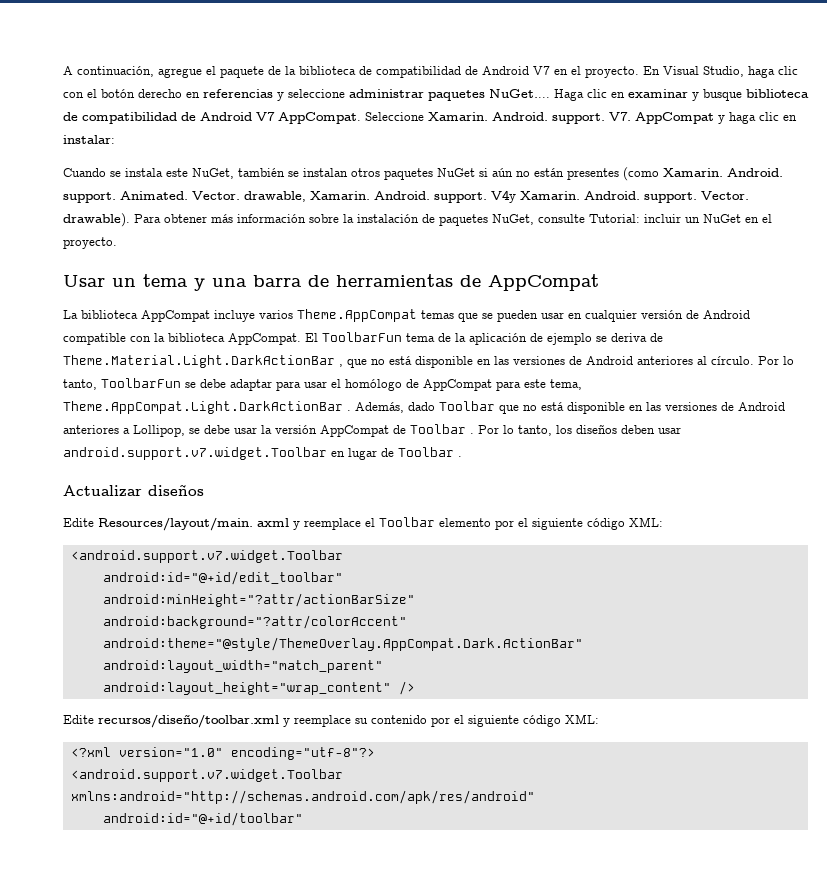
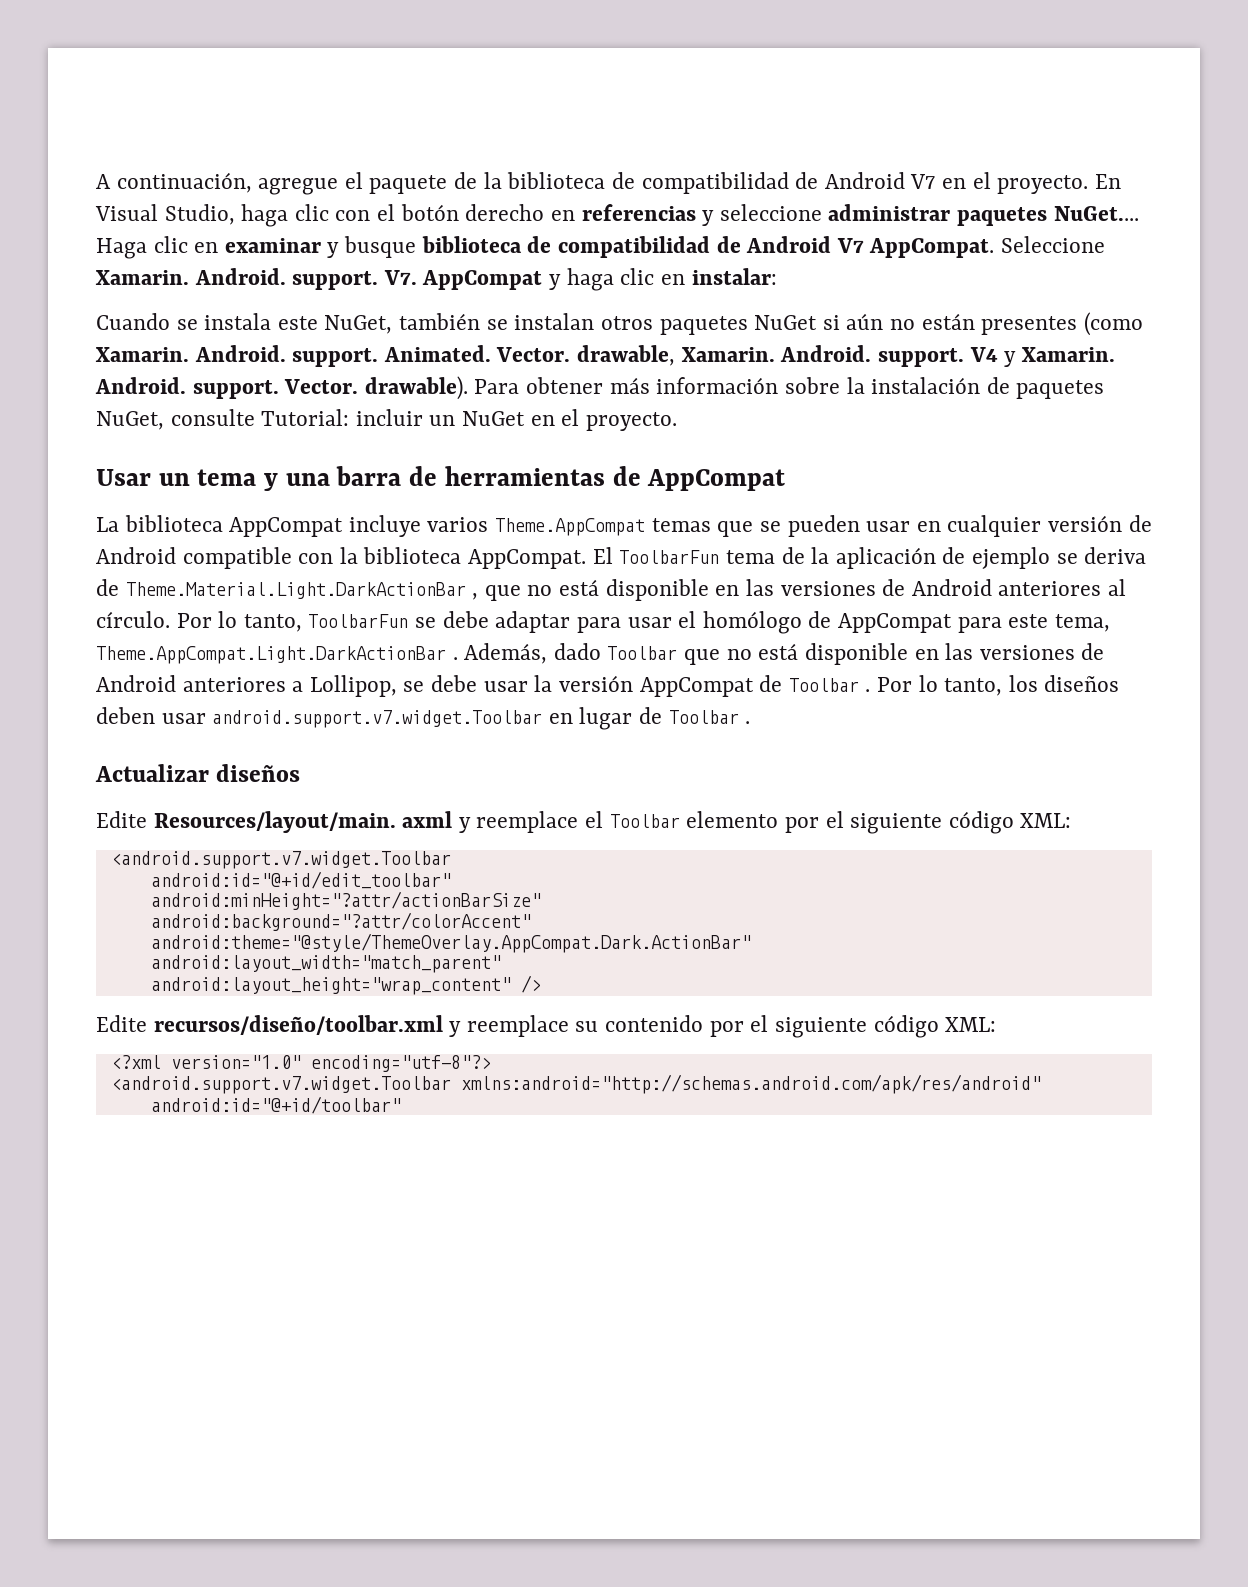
[491,190,516,203] V4y -> [969,347,1017,367] V4 y

